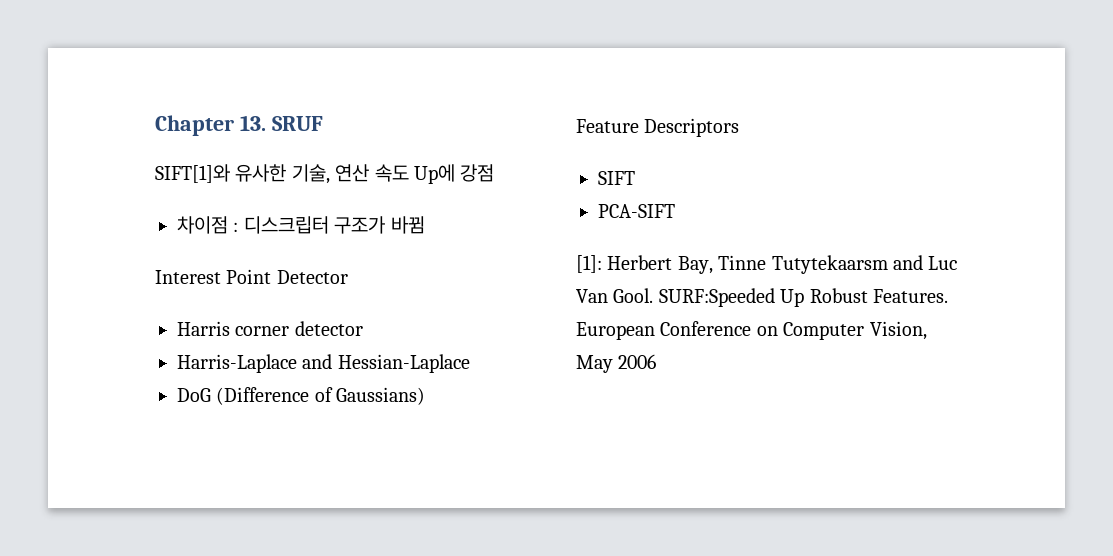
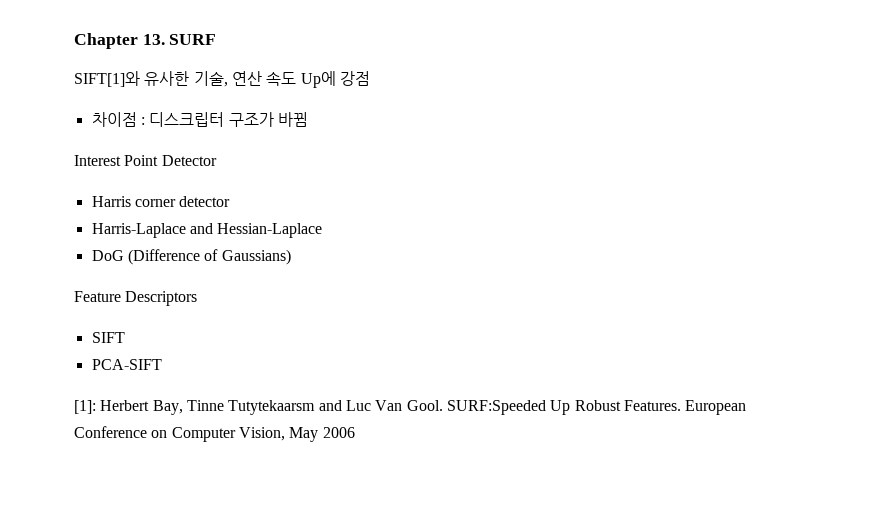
[271,116,323,131] SRUF -> [169,34,217,45] SURF

